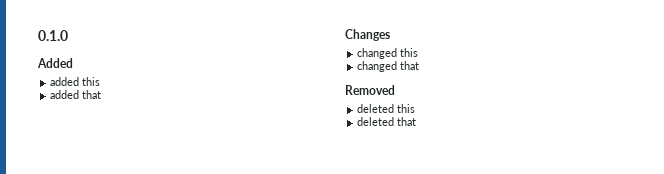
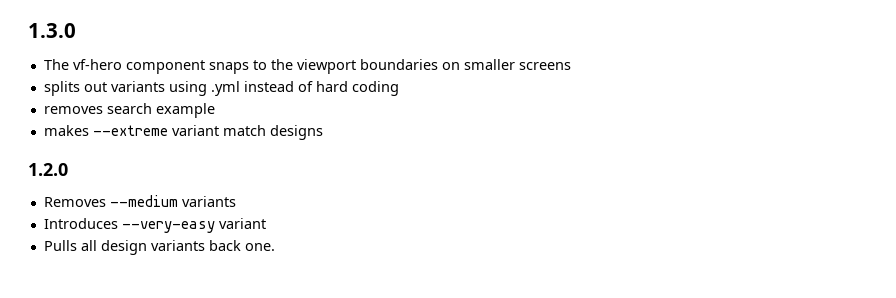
[38,30,68,41] [37,58,73,68] [50,77,101,86] [50,90,102,99] [345,29,390,41] [357,48,419,59] [357,61,420,72] [345,85,395,95] [357,104,416,113] [357,117,417,126] 0.1.0 // Added // added this // added that // Changes // changed this // changed that // Removed // deleted this // deleted that -> [28,23,76,38] [43,59,571,74] [43,81,399,96] [43,103,215,118] [43,125,323,140] [28,163,68,176] [43,195,236,207] [43,218,266,233] [43,240,275,255] 1.3.0 // The vf-hero component snaps to the viewport boundaries on smaller screens // splits out variants using .yml instead of hard coding // removes search example // makes --extreme variant match designs // 1.2.0 // Removes --medium variants // Introduces --very-easy variant // Pulls all design variants back one.

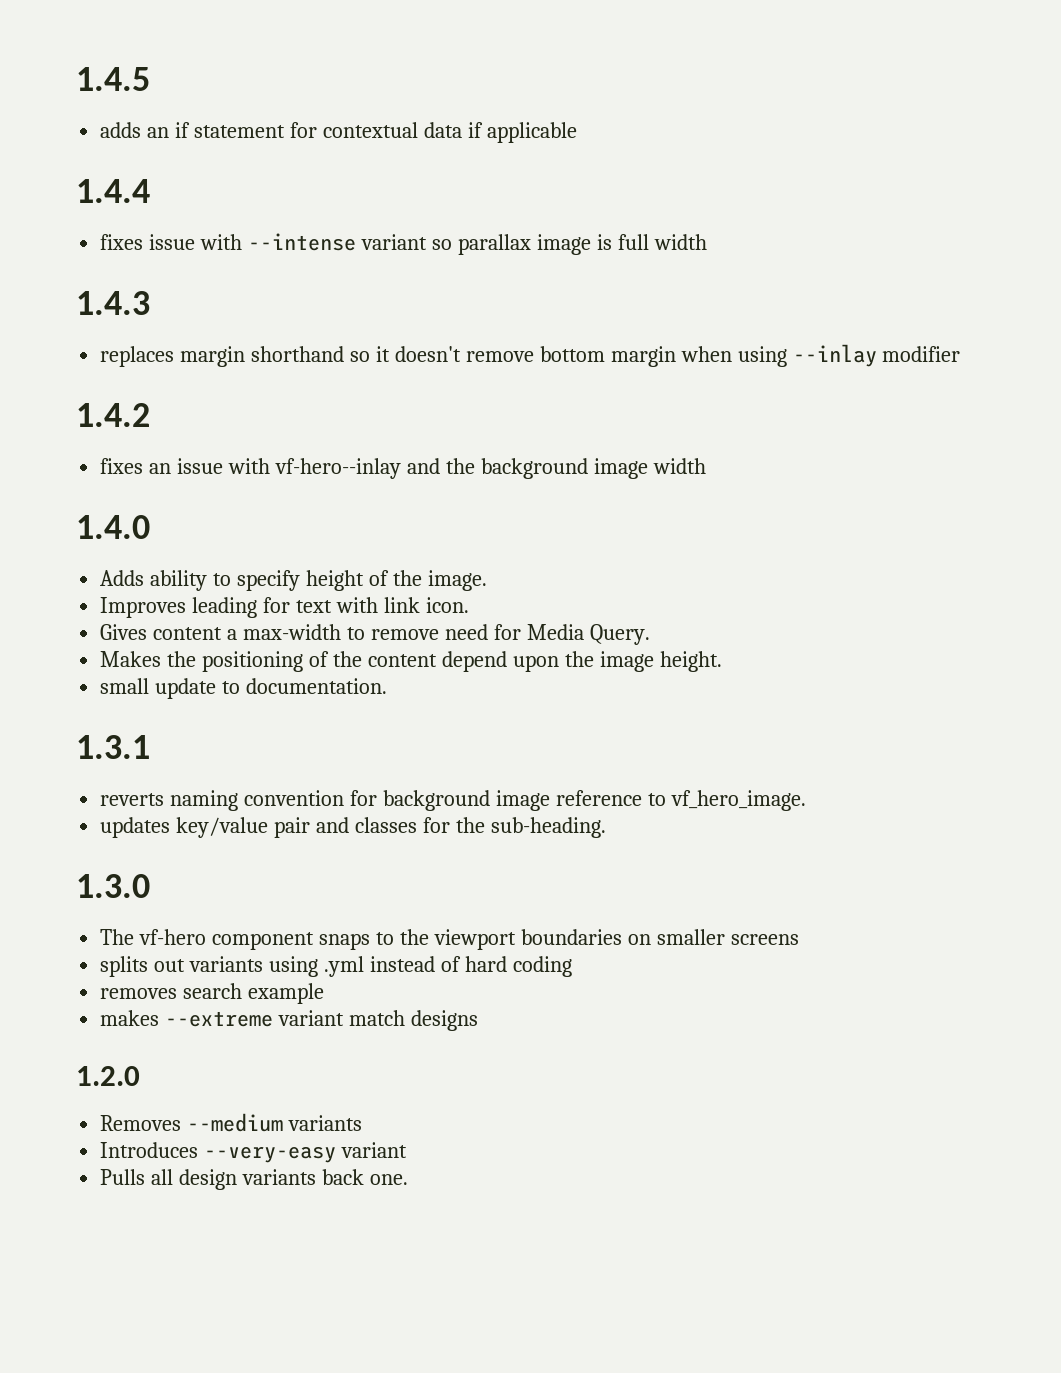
(28, 30) none -> [76,67,150,91] [100,122,577,143] [76,179,150,203] [100,233,707,255] [76,291,150,315] [100,344,961,367] [76,403,150,427] [100,458,706,479] [76,515,150,539] [100,570,487,591] [100,597,469,618] [100,624,650,645] [100,651,722,672] [100,678,388,699] [76,735,150,759] [100,790,806,811] [100,817,606,838] 1.4.5 // adds an if statement for contextual data if applicable // 1.4.4 // fixes issue with --intense variant so parallax image is full width // 1.4.3 // replaces margin shorthand so it doesn't remove bottom margin when using --inlay modifier // 1.4.2 // fixes an issue with vf-hero--inlay and the background image width // 1.4.0 // Adds ability to specify height of the image. // Improves leading for text with link icon. // Gives content a max-width to remove need for Media Query. // Makes the positioning of the content depend upon the image height. // small update to documentation. // 1.3.1 // reverts naming convention for background image reference to vf_hero_image. // updates key/value pair and classes for the sub-heading. //

